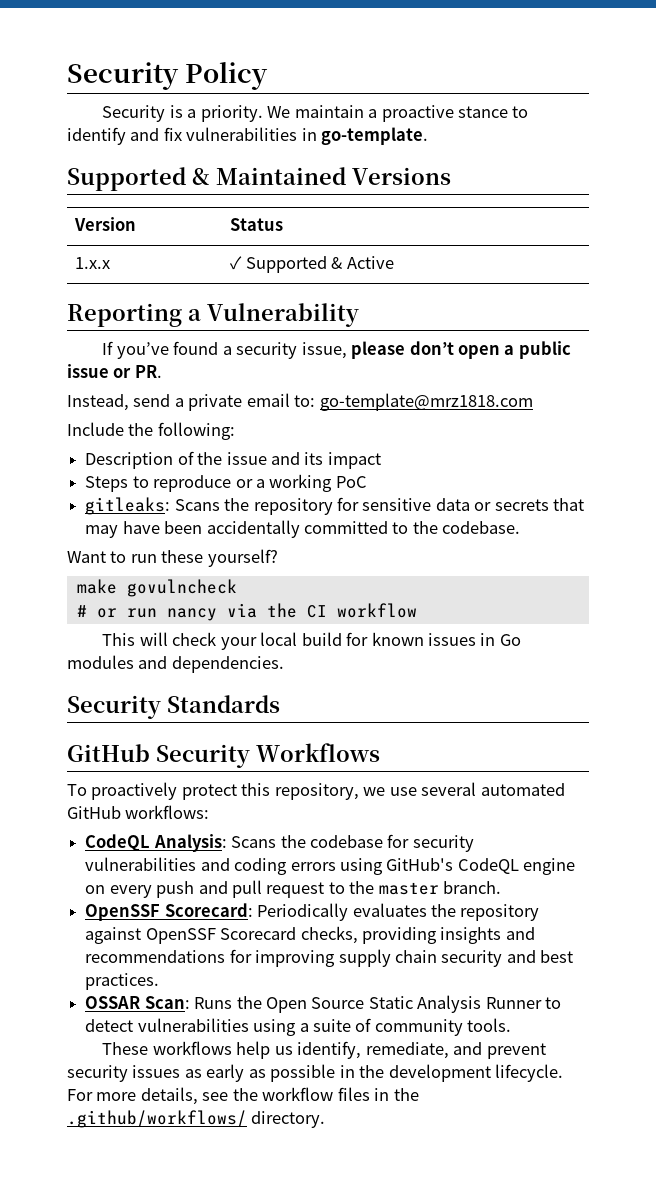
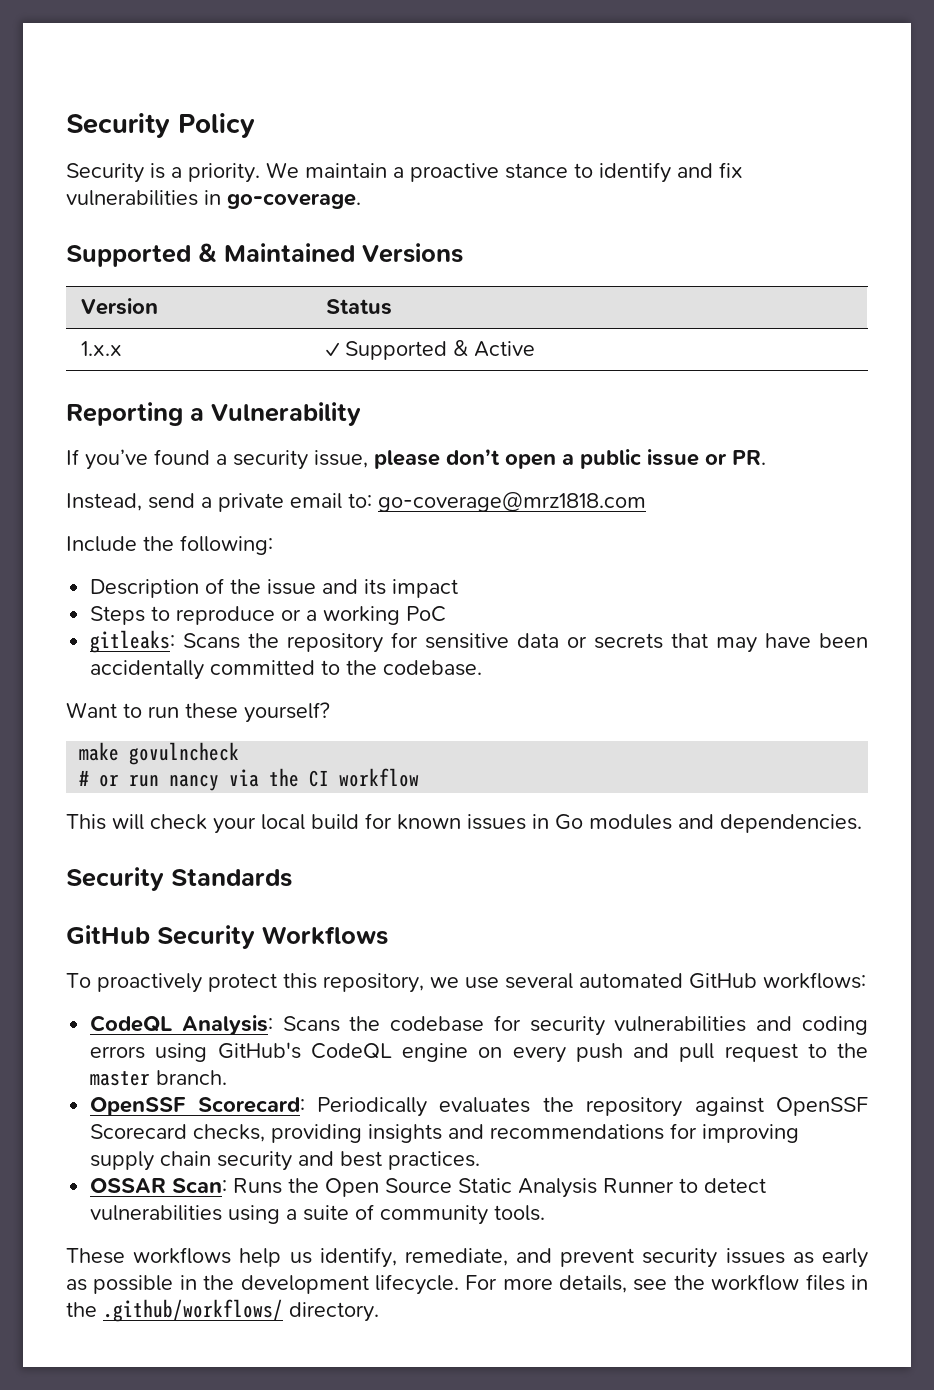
[321,127,429,145] go-template. -> [227,193,361,209] go-coverage.
[319,393,533,411] go-template@mrz1818.com -> [378,492,646,512] go-coverage@mrz1818.com

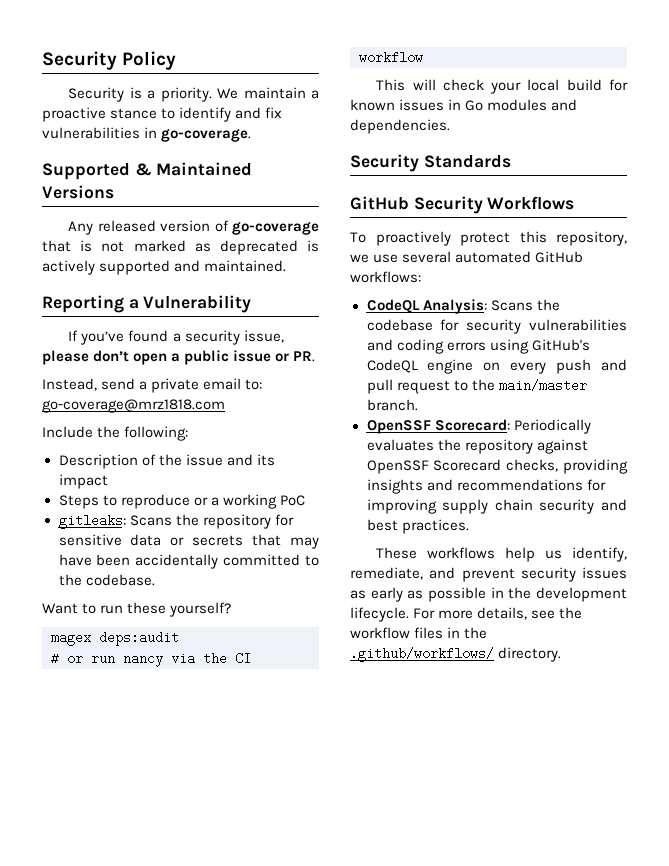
[81,298,159,315] [326,299,393,315] [81,341,123,356] [326,340,536,360] // Version | Status // 1.x.x | ✓ Supported & Active -> [68,220,320,235] [42,240,319,255] [42,260,287,275] // Any released version of go-coverage that is not marked as deprecated is actively supported and maintained.
[79,742,240,765] make govulncheck -> [51,631,179,646] magex deps:audit
[90,1071,151,1086] master -> [498,379,587,392] main/master
[90,1178,767,1198] [90,1204,546,1225] // OSSAR Scan: Runs the Open Source Static Analysis Runner to detect vulnerabilities using a suite of community tools. -> (469, 526) none

